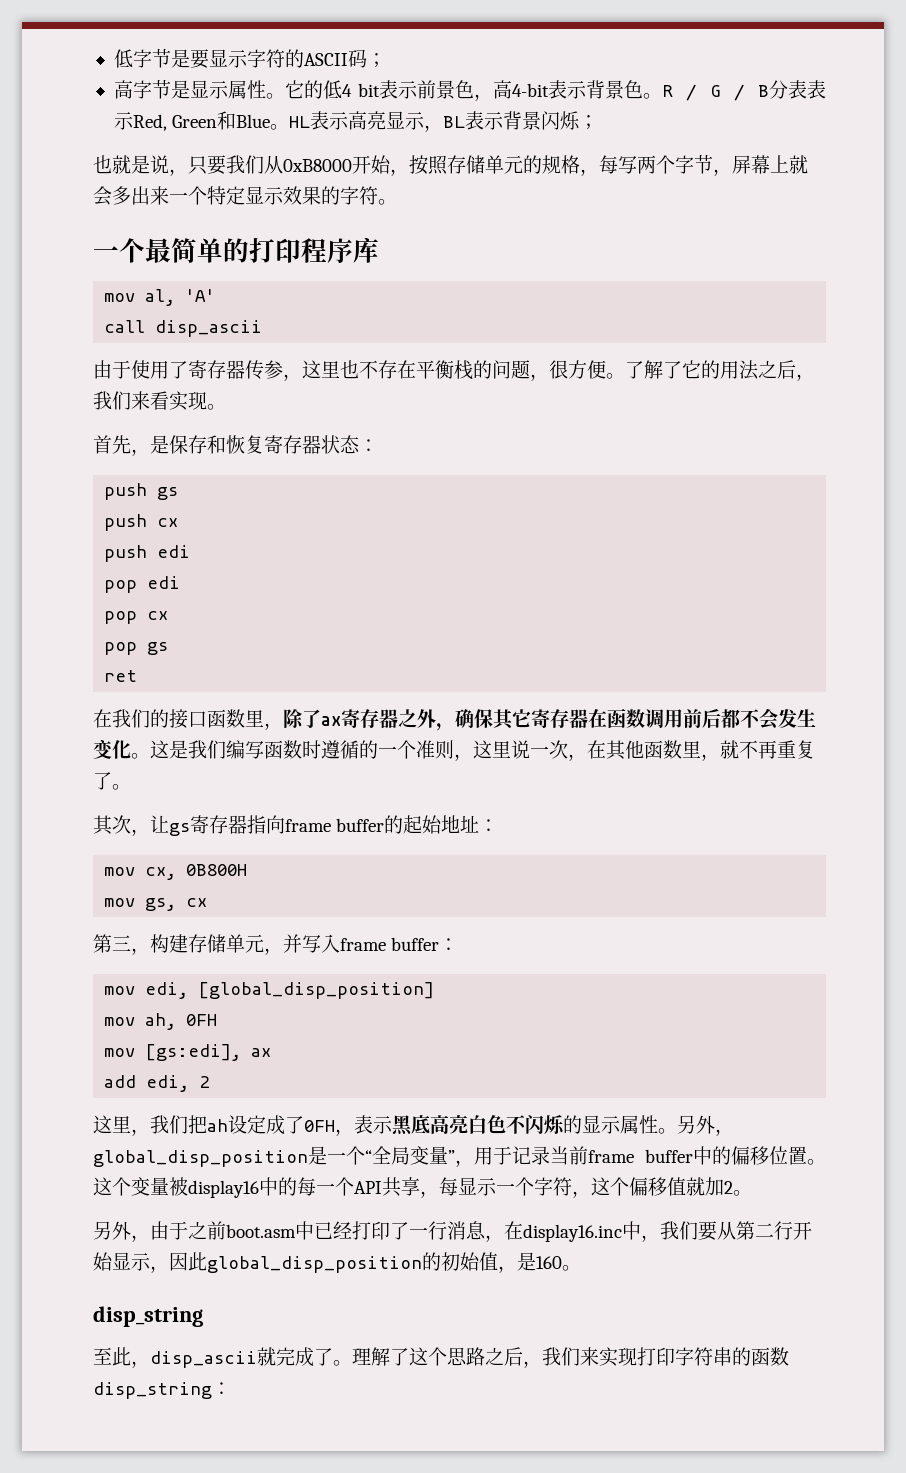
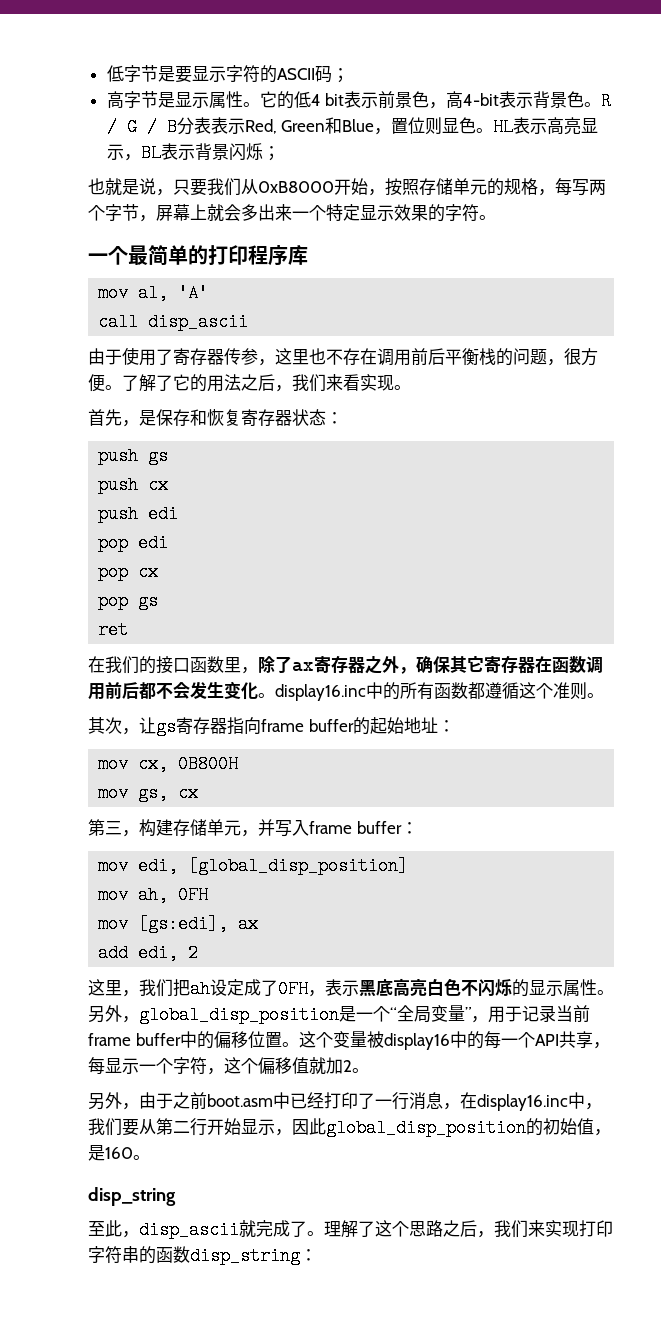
(271, 121) none -> [374,117,477,135] ，置位则显色
(416, 369) none -> [377,348,445,366] 调用前后
[150,740,815,761] [93,772,112,790] 这是我们编写函数时遵循的一个准则，这里说一次，在其他函数里，就不再重复了 -> [275,682,587,701] display16.inc中的所有函数都遵循这个准则

